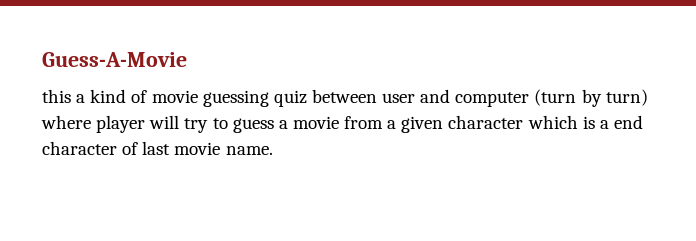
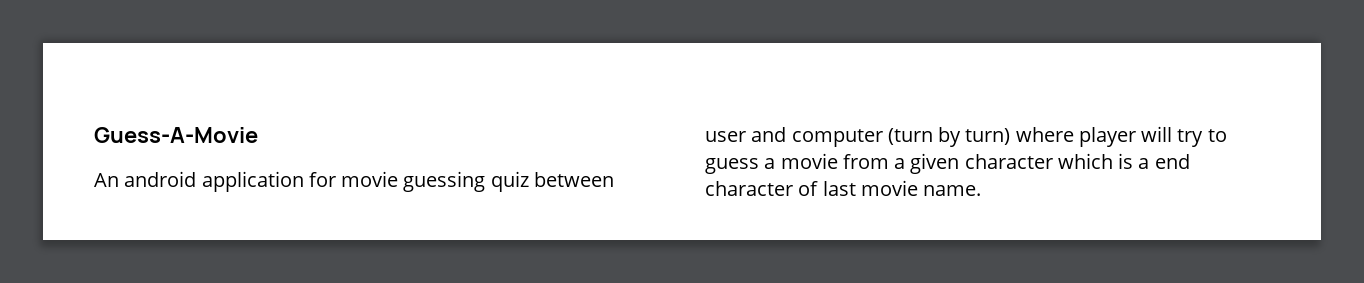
[42,89,148,103] this a kind of -> [94,171,336,192] An android application for

